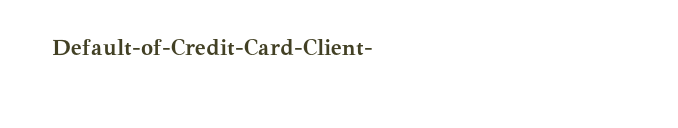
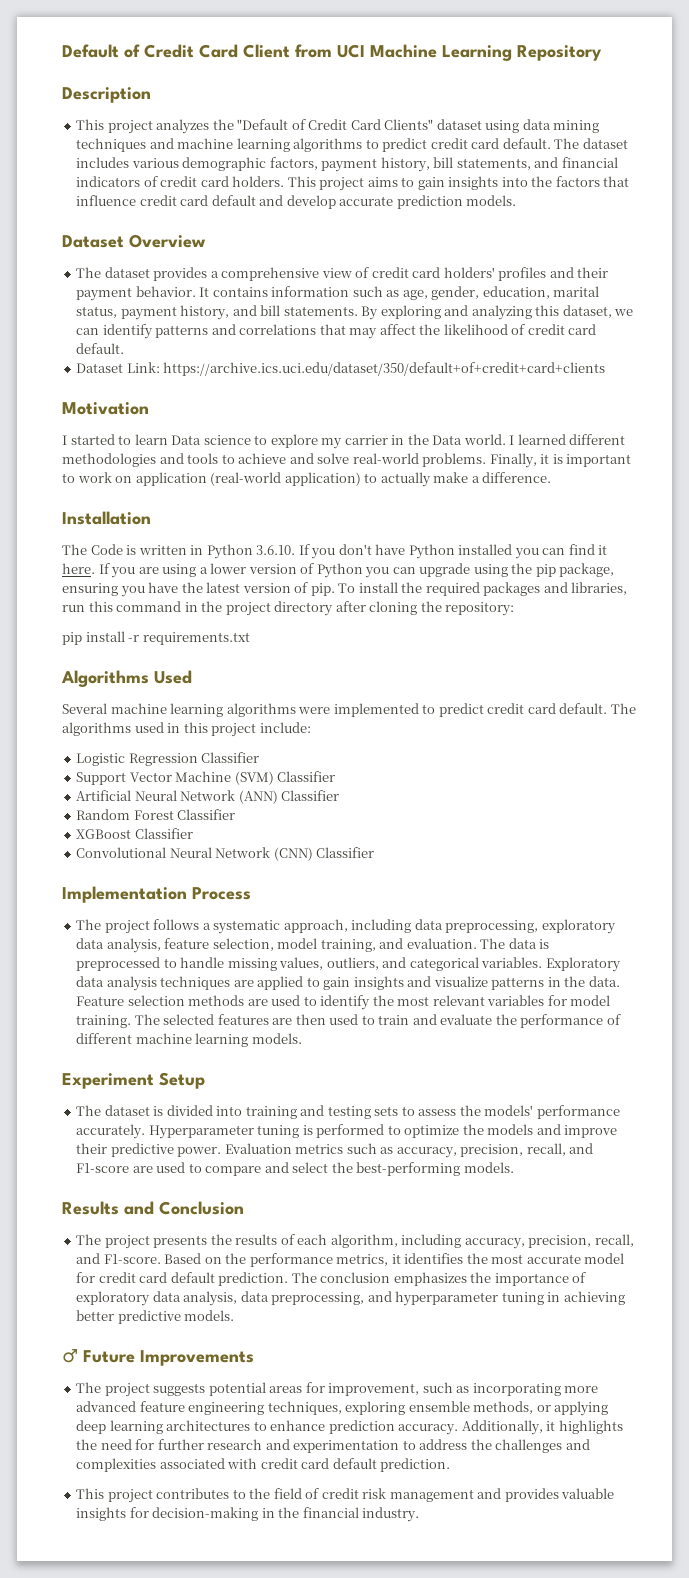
[52,38,373,56] Default-of-Credit-Card-Client- -> [62,44,602,61] [62,87,151,103] [76,119,600,134] [76,138,628,152] [76,157,618,172] [76,176,630,191] [76,195,517,209] [62,234,206,248] [76,267,609,281] [76,286,600,301] [76,305,634,320] [76,324,597,339] [76,343,125,354] [76,362,606,376] [62,402,149,415] [62,434,626,449] [62,453,632,468] [62,472,552,487] [62,511,151,525] [62,544,608,559] [62,563,615,578] [62,582,628,597] [62,601,515,616] [62,631,250,645] [61,670,192,687] [62,703,636,717] [62,722,311,737] [76,752,260,766] [76,771,336,785] [76,790,340,804] [76,809,236,820] [76,828,193,839] [76,847,375,861] [62,886,251,903] [76,919,616,934] [76,938,550,953] [76,957,621,972] [76,976,620,991] [76,995,611,1010] [76,1014,621,1028] [76,1033,302,1047] [62,1072,205,1089] [76,1105,620,1119] [76,1124,618,1139] [76,1143,594,1158] [76,1162,514,1176] [62,1201,244,1215] [76,1234,634,1249] [76,1253,625,1267] [76,1272,587,1286] [76,1291,625,1306] [76,1310,235,1324] [62,1349,254,1366] [76,1382,599,1397] [76,1401,609,1416] [76,1420,623,1435] [76,1439,590,1453] [76,1458,451,1472] [76,1488,615,1503] [76,1507,420,1522] Default of Credit Card Client from UCI Machine Learning Repository // Description // This project analyzes the "Default of Credit Card Clients" dataset using data mining techniques and machine learning algorithms to predict credit card default. The dataset includes various demographic factors, payment history, bill statements, and financial indicators of credit card holders. This project aims to gain insights into the factors that influence credit card default and develop accurate prediction models. // Dataset Overview // The dataset provides a comprehensive view of credit card holders' profiles and their payment behavior. It contains information such as age, gender, education, marital status, payment history, and bill statements. By exploring and analyzing this dataset, we can identify patterns and correlations that may affect the likelihood of credit card default. // Dataset Link: https://archive.ics.uci.edu/dataset/350/default+of+credit+card+clients // Motivation // I started to learn Data science to explore my carrier in the Data world. I learned different methodologies and tools to achieve and solve real-world problems. Finally, it is important to work on application (real-world application) to actually make a difference. // Installation // The Code is written in Python 3.6.10. If you don't have Python installed you can find it here. If you are using a lower version of Python you can upgrade using the pip package, ensuring you have the latest version of pip. To install the required packages and libraries, run this command in the project directory after cloning the repository: // pip install -r requirements.txt // Algorithms Used // Several machine learning algorithms were implemented to predict credit card default. The algorithms used in this project include: // Logistic Regression Classifier // Support Vector Machine (SVM) Classifier // Artificial Neural Network (ANN) Classifier // Random Forest Classifier // XGBoost Classifier // Convolutional Neural Network (CNN) Classifier // Implementation Process // The project follows a systematic approach, including data preprocessing, exploratory data analysis, feature selection, model training, and evaluation. The data is preprocessed to handle missing values, outliers, and categorical variables. Exploratory data analysis techniques are applied to gain insights and visualize patterns in the data. Feature selection methods are used to identify the most relevant variables for model training. The selected features are then used to train and evaluate the performance of different machine learning models. // Experiment Setup // The dataset is divided into training and testing sets to assess the models' performance accurately. Hyperparameter tuning is performed to optimize the models and improve their predictive power. Evaluation metrics such as accuracy, precision, recall, and F1-score are used to compare and select the best-performing models. // Results and Conclusion // The project presents the results of each algorithm, including accuracy, precision, recall, and F1-score. Based on the performance metrics, it identifies the most accurate model for credit card default prediction. The conclusion emphasizes the importance of exploratory data analysis, data preprocessing, and hyperparameter tuning in achieving better predictive models. // ♂ Future Improvements // The project suggests potential areas for improvement, such as incorporating more advanced feature engineering techniques, exploring ensemble methods, or applying deep learning architectures to enhance prediction accuracy. Additionally, it highlights the need for further research and experimentation to address the challenges and complexities associated with credit card default prediction. // This project contributes to the field of credit risk management and provides valuable insights for decision-making in the financial industry.

